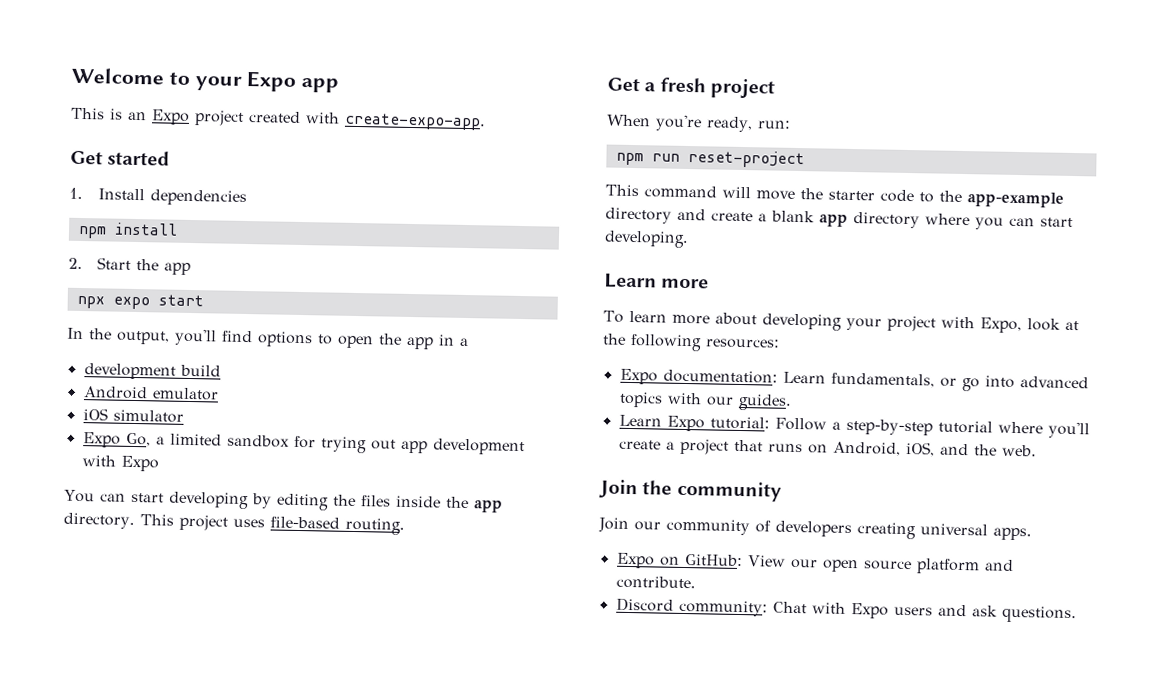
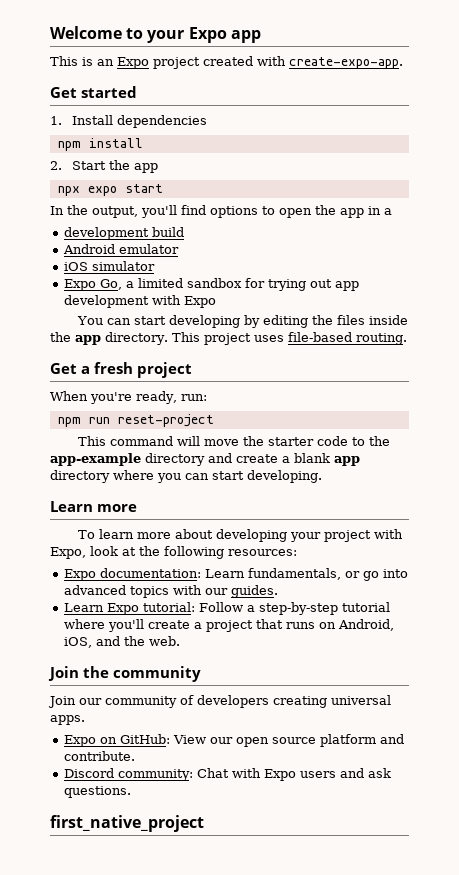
(1077, 614) none -> [50,815,204,832] // first_native_project

